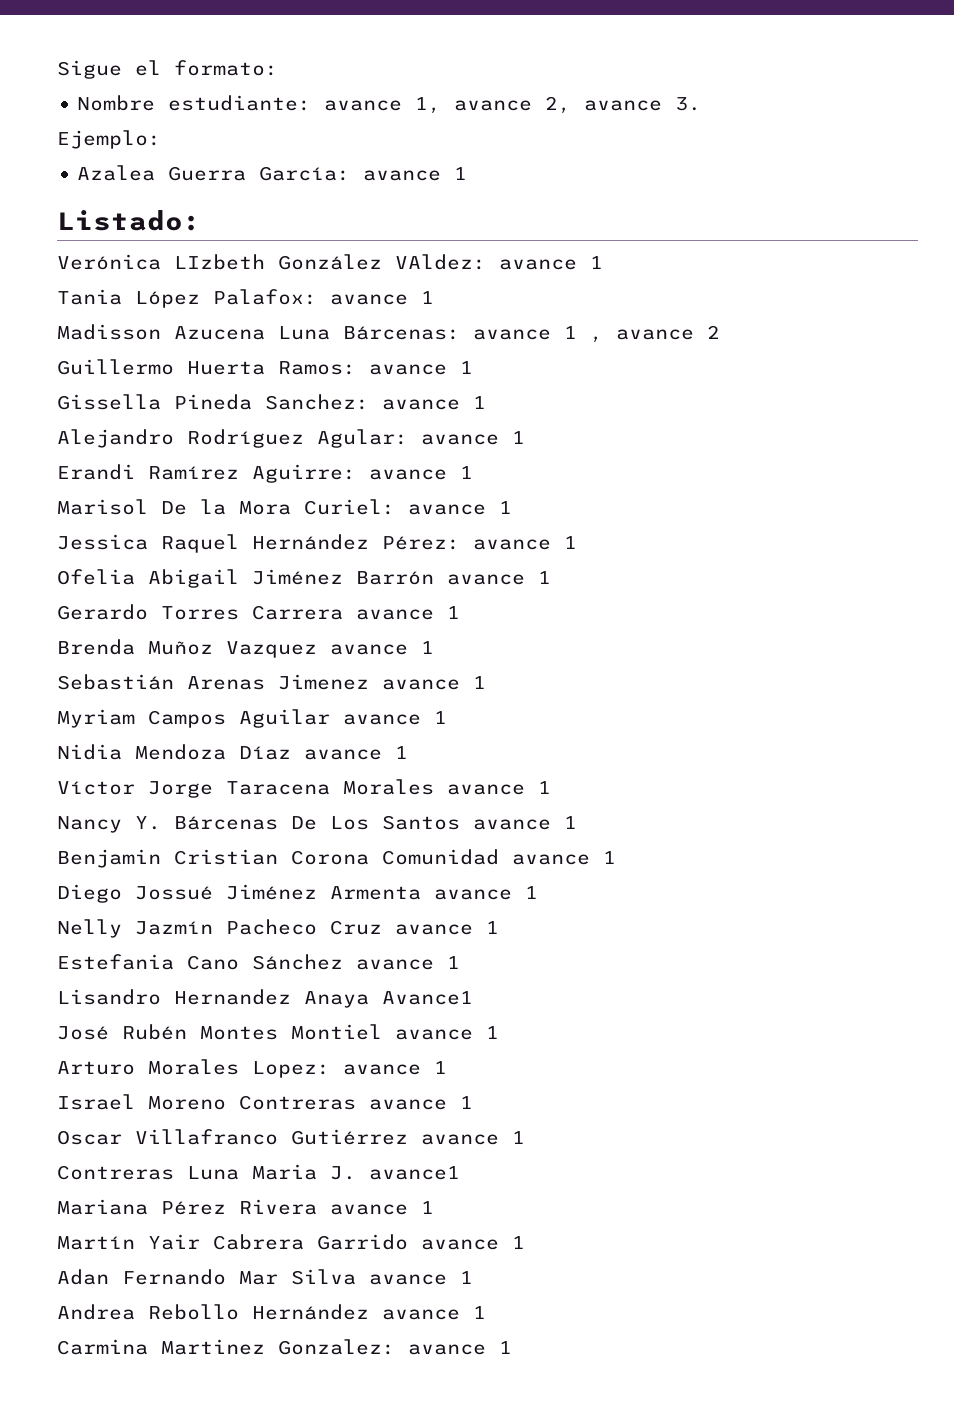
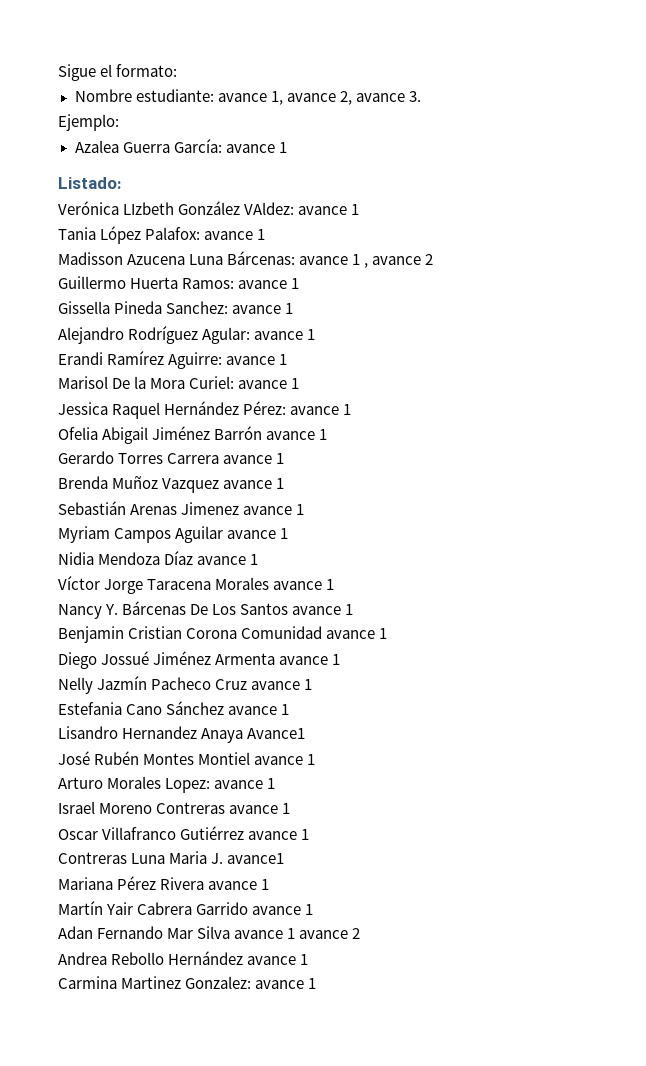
(473, 1277) none -> [299,928,361,939] avance 2

